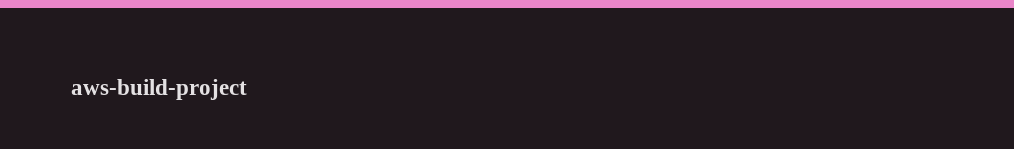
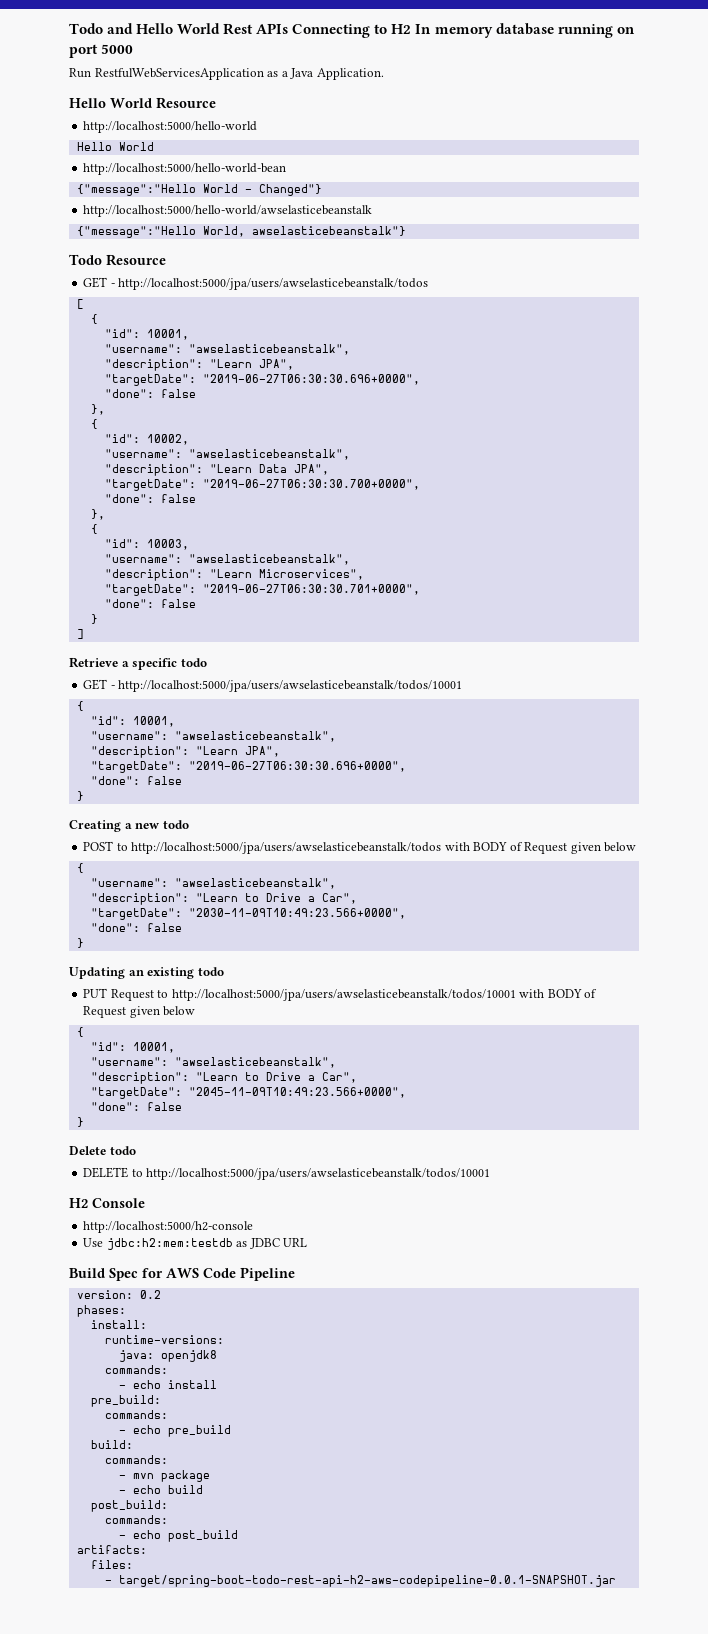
[71,79,247,100] aws-build-project -> [69,23,635,38] [69,44,134,58] [69,68,384,80] [69,97,216,109] [83,121,258,133] [76,142,154,151] [83,163,287,175] [76,184,322,196] [83,205,373,217] [76,226,406,238] [69,254,166,266] [83,277,429,290] [76,299,84,309] [90,314,98,324] [104,329,189,340] [104,344,350,355] [104,359,294,371] [104,374,420,386] [104,389,196,398] [90,404,105,415] [90,419,98,429] [104,434,189,445] [104,449,350,460] [104,464,329,476] [104,479,420,491] [104,494,196,503] [90,509,105,520] [90,524,98,534] [104,539,189,550] [104,554,350,565] [104,569,364,581] [104,584,420,596] [104,599,196,608] [90,614,98,624] [76,629,84,639] [69,657,207,670] [83,679,463,692] [76,701,84,711] [90,716,175,727] [90,731,336,742] [90,746,280,758] [90,761,406,773] [90,776,182,785] [76,791,84,801] [69,820,189,832] [83,841,637,854] [76,863,84,873] [90,878,336,889] [90,893,357,905] [90,908,406,920] [90,923,182,932] [76,938,84,948] [69,967,224,979] [83,988,598,1001] [83,1006,196,1018] [76,1027,84,1037] [90,1042,175,1053] [90,1057,336,1068] [90,1072,357,1084] [90,1087,406,1099] [90,1102,182,1111] [76,1117,84,1127] [69,1146,136,1155] [83,1167,491,1180] [69,1198,145,1208] [83,1221,254,1233] [83,1238,308,1250] [69,1267,295,1281] [76,1290,161,1299] [76,1305,126,1317] [90,1320,147,1329] [104,1335,224,1344] [118,1350,217,1362] [104,1365,168,1374] [118,1380,217,1389] [90,1395,161,1407] [104,1410,168,1419] [118,1425,231,1437] [90,1440,133,1449] [104,1455,168,1464] [118,1470,210,1482] [118,1485,203,1494] [90,1500,168,1512] [104,1515,168,1524] [118,1530,238,1542] [76,1545,147,1554] [90,1560,133,1569] [104,1575,616,1587] Todo and Hello World Rest APIs Connecting to H2 In memory database running on port 5000 // Run RestfulWebServicesApplication as a Java Application. // Hello World Resource // http://localhost:5000/hello-world // Hello World // http://localhost:5000/hello-world-bean // {"message":"Hello World - Changed"} // http://localhost:5000/hello-world/awselasticebeanstalk // {"message":"Hello World, awselasticebeanstalk"} // Todo Resource // GET - http://localhost:5000/jpa/users/awselasticebeanstalk/todos // [ // { // "id": 10001, // "username": "awselasticebeanstalk", // "description": "Learn JPA", // "targetDate": "2019-06-27T06:30:30.696+0000", // "done": false // }, // { // "id": 10002, // "username": "awselasticebeanstalk", // "description": "Learn Data JPA", // "targetDate": "2019-06-27T06:30:30.700+0000", // "done": false // }, // { // "id": 10003, // "username": "awselasticebeanstalk", // "description": "Learn Microservices", // "targetDate": "2019-06-27T06:30:30.701+0000", // "done": false // } // ] // Retrieve a specific todo // GET - http://localhost:5000/jpa/users/awselasticebeanstalk/todos/10001 // { // "id": 10001, // "username": "awselasticebeanstalk", // "description": "Learn JPA", // "targetDate": "2019-06-27T06:30:30.696+0000", // "done": false // } // Creating a new todo // POST to http://localhost:5000/jpa/users/awselasticebeanstalk/todos with BODY of Request given below // { // "username": "awselasticebeanstalk", // "description": "Learn to Drive a Car", // "targetDate": "2030-11-09T10:49:23.566+0000", // "done": false // } // Updating an existing todo // PUT Request to http://localhost:5000/jpa/users/awselasticebeanstalk/todos/10001 with BODY of Request given below // { // "id": 10001, // "username": "awselasticebeanstalk", // "description": "Learn to Drive a Car", // "targetDate": "2045-11-09T10:49:23.566+0000", // "done": false // } // Delete todo // DELETE to http://localhost:5000/jpa/users/awselasticebeanstalk/todos/10001 // H2 Console // http://localhost:5000/h2-console // Use jdbc:h2:mem:testdb as JDBC URL // Build Spec for AWS Code Pipeline // version: 0.2 // phases: // install: // runtime-versions: // java: openjdk8 // commands: // - echo install // pre_build: // commands: // - echo pre_build // build: // commands: // - mvn package // - echo build // post_build: // commands: // - echo post_build // artifacts: // files: // - target/spring-boot-todo-rest-api-h2-aws-codepipeline-0.0.1-SNAPSHOT.jar

